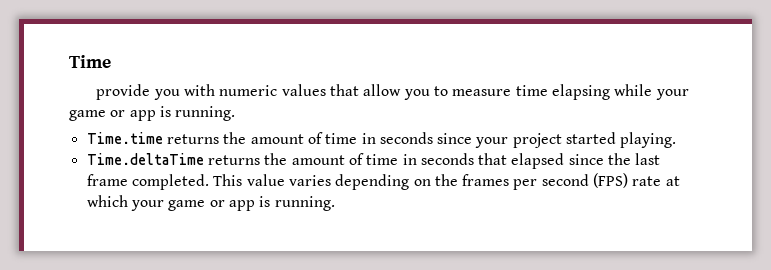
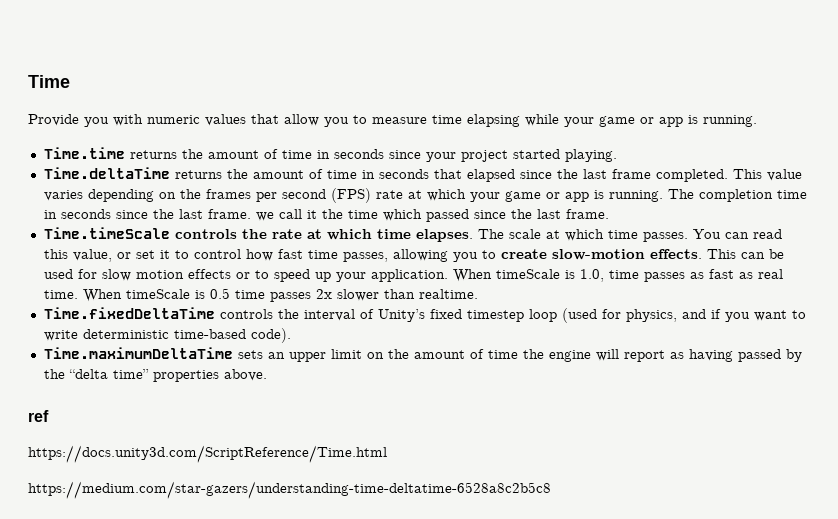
[96,84,151,100] provide -> [28,114,79,126] Provide
(335, 203) none -> [667,189,807,202] [43,209,609,222] [43,227,782,242] [43,249,784,262] [43,269,783,282] [43,288,478,302] [43,307,806,323] [43,328,291,343] [43,347,802,362] [43,369,267,382] [28,410,49,422] [28,445,387,463] [28,481,551,499] The completion time in seconds since the last frame. we call it the time which passed since the last frame. // Time.timeScale controls the rate at which time elapses. The scale at which time passes. You can read this value, or set it to control how fast time passes, allowing you to create slow-motion effects. This can be used for slow motion effects or to speed up your application. When timeScale is 1.0, time passes as fast as real time. When timeScale is 0.5 time passes 2x slower than realtime. // Time.fixedDeltaTime controls the interval of Unity’s fixed timestep loop (used for physics, and if you want to write deterministic time-based code). // Time.maximumDeltaTime sets an upper limit on the amount of time the engine will report as having passed by the “delta time” properties above. // ref // https://docs.unity3d.com/ScriptReference/Time.html // https://medium.com/star-gazers/understanding-time-deltatime-6528a8c2b5c8

